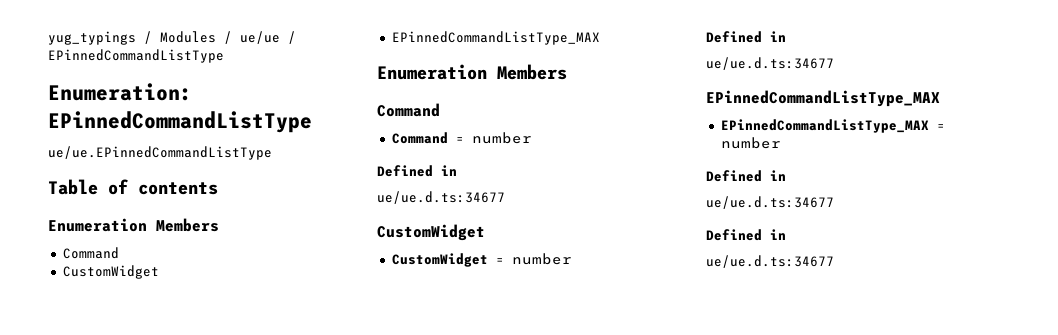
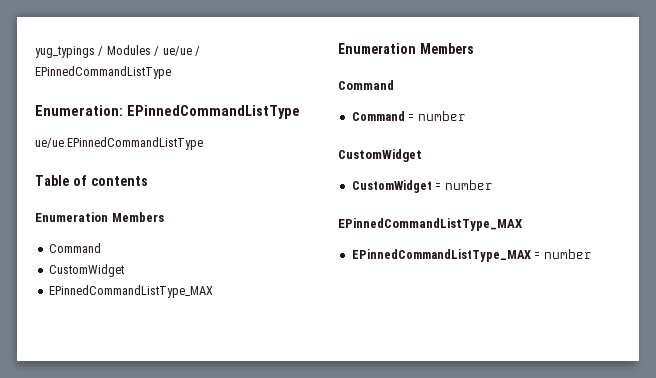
[377,165,457,177] [377,191,505,204] // Defined in // ue/ue.d.ts:34677 -> (466, 116) none
[706,31,786,43] [706,57,834,70] // Defined in // ue/ue.d.ts:34677 -> (493, 185) none
[706,170,786,182] [706,196,834,209] [706,229,786,241] [706,255,834,268] // Defined in // ue/ue.d.ts:34677 // Defined in // ue/ue.d.ts:34677 -> (592, 254) none

